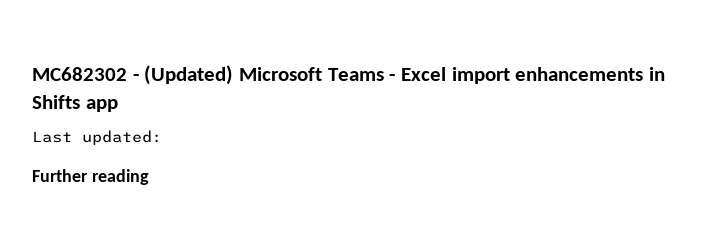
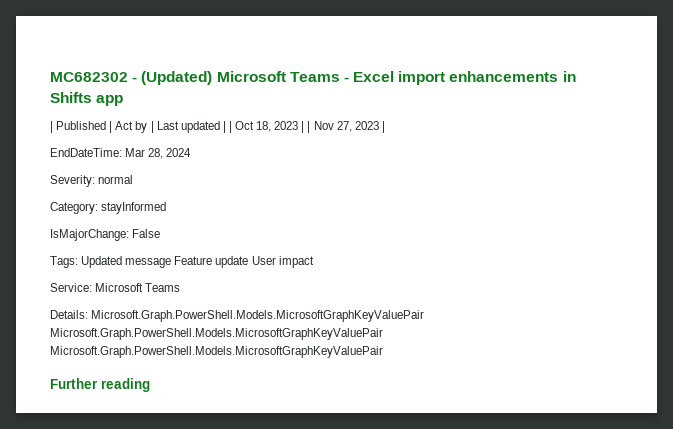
[32,130,162,145] Last updated: -> [50,121,385,133] [50,148,192,159] [50,175,134,187] [50,202,167,214] [50,229,161,241] [50,256,314,268] [50,283,181,292] [50,310,425,322] [50,328,383,340] [50,346,383,358] | Published | Act by | Last updated | | Oct 18, 2023 | | Nov 27, 2023 | // EndDateTime: Mar 28, 2024 // Severity: normal // Category: stayInformed // IsMajorChange: False // Tags: Updated message Feature update User impact // Service: Microsoft Teams // Details: Microsoft.Graph.PowerShell.Models.MicrosoftGraphKeyValuePair Microsoft.Graph.PowerShell.Models.MicrosoftGraphKeyValuePair Microsoft.Graph.PowerShell.Models.MicrosoftGraphKeyValuePair

